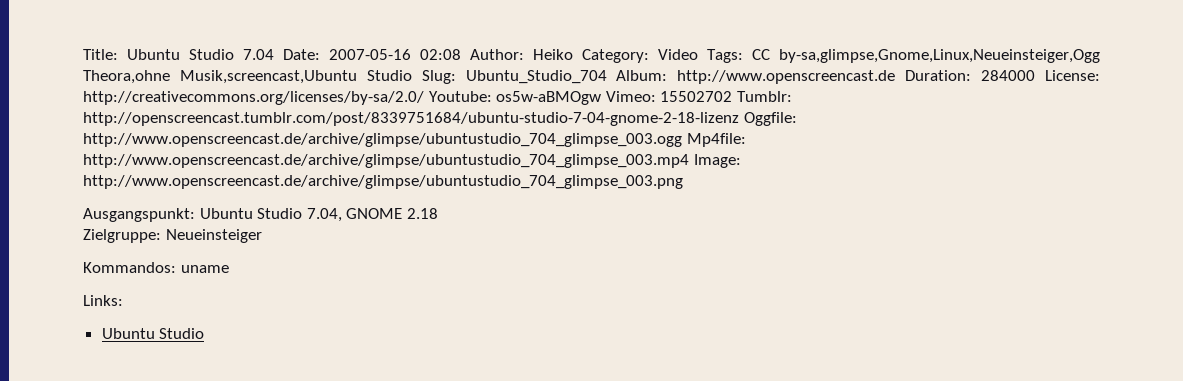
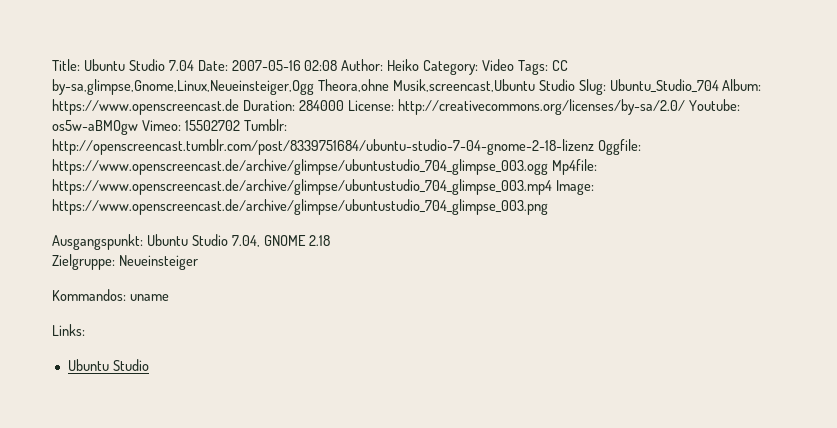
[677,70,896,84] http://www.openscreencast.de -> [52,99,239,115] https://www.openscreencast.de
[83,133,746,147] [83,154,741,168] [83,175,683,189] http://www.openscreencast.de/archive/glimpse/ubuntustudio_704_glimpse_003.ogg Mp4file: http://www.openscreencast.de/archive/glimpse/ubuntustudio_704_glimpse_003.mp4 Image: http://www.openscreencast.de/archive/glimpse/ubuntustudio_704_glimpse_003.png -> [52,159,597,175] [52,179,594,195] [52,199,548,215] https://www.openscreencast.de/archive/glimpse/ubuntustudio_704_glimpse_003.ogg Mp4file: https://www.openscreencast.de/archive/glimpse/ubuntustudio_704_glimpse_003.mp4 Image: https://www.openscreencast.de/archive/glimpse/ubuntustudio_704_glimpse_003.png

